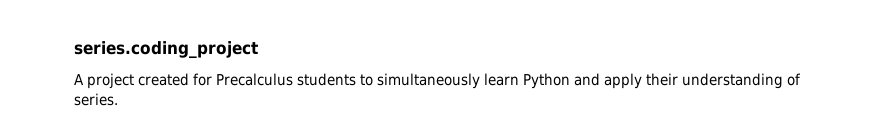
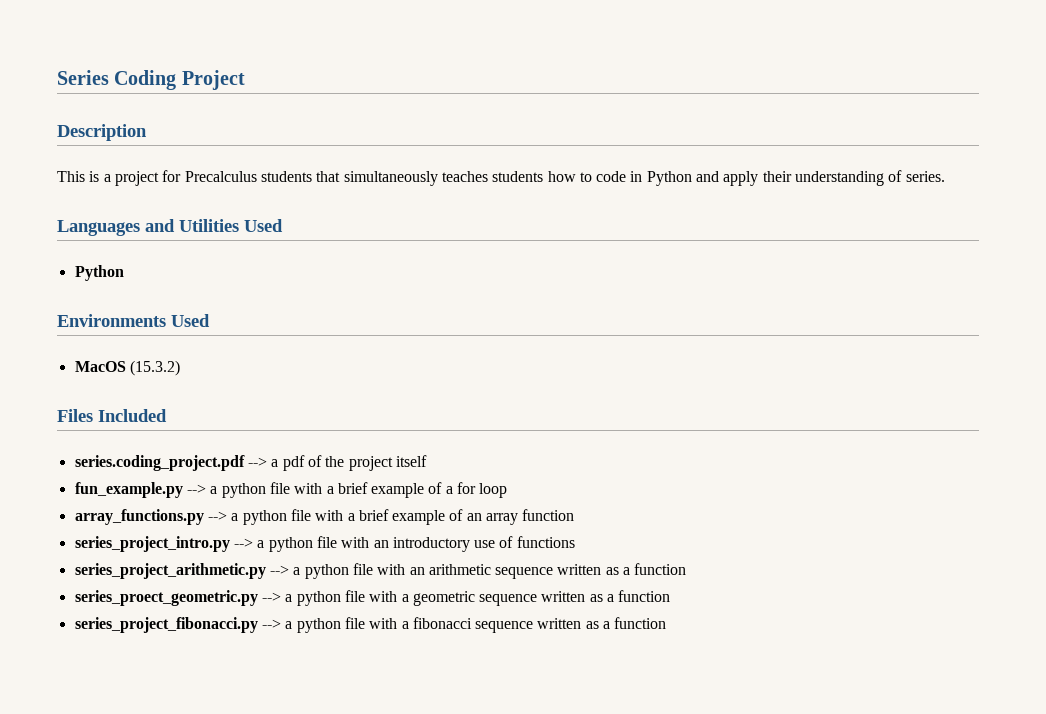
[74,41,258,59] [74,73,519,89] series.coding_project // A project created for Precalculus students to simultaneously learn -> [57,70,245,90] [57,124,147,141] [57,170,643,186] Series Coding Project // Description // This is a project for Precalculus students that simultaneously teaches students how to code in
(118, 99) none -> [57,219,283,236] [74,265,124,281] [57,314,210,327] [74,360,180,376] [57,409,167,422] [74,455,427,471] [74,482,508,498] [74,509,575,525] [74,536,575,552] [74,563,687,579] [74,590,671,606] [74,617,667,633] // Languages and Utilities Used // Python // Environments Used // MacOS (15.3.2) // Files Included // series.coding_project.pdf --> a pdf of the project itself // fun_example.py --> a python file with a brief example of a for loop // array_functions.py --> a python file with a brief example of an array function // series_project_intro.py --> a python file with an introductory use of functions // series_project_arithmetic.py --> a python file with an arithmetic sequence written as a function // series_proect_geometric.py --> a python file with a geometric sequence written as a function // series_project_fibonacci.py --> a python file with a fibonacci sequence written as a function

